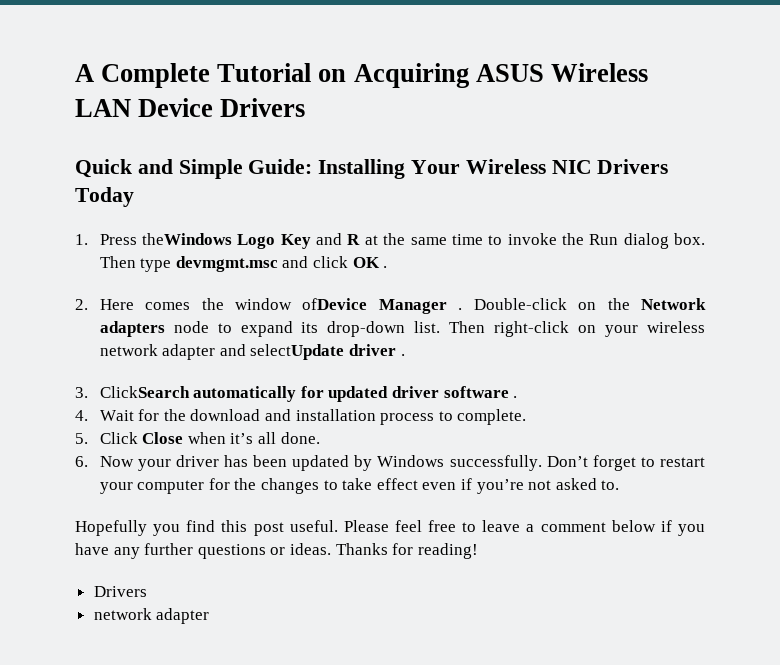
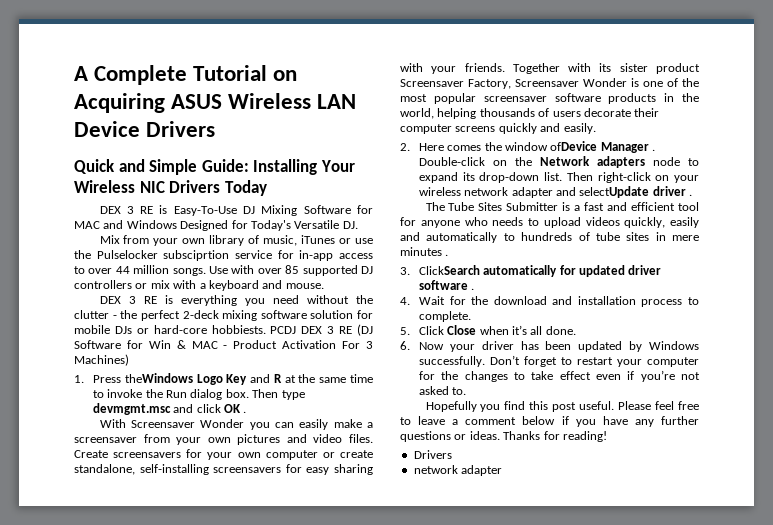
(134, 197) none -> [99,205,373,216] [74,220,358,231] [99,235,374,246] [74,250,373,261] [74,265,373,276] [74,280,324,291] [99,295,373,306] [74,310,373,321] [74,324,373,336] [74,340,373,349] [74,354,129,366] // DEX 3 RE is Easy-To-Use DJ Mixing Software for MAC and Windows Designed for Today's Versatile DJ. // Mix from your own library of music, iTunes or use the Pulselocker subsciprtion service for in-app access to over 44 million songs. Use with over 85 supported DJ controllers or mix with a keyboard and mouse. // DEX 3 RE is everything you need without the clutter - the perfect 2-deck mixing software solution for mobile DJs or hard-core hobbiests. PCDJ DEX 3 RE (DJ Software for Win & MAC - Product Activation For 3 Machines)
(388, 267) none -> [99,419,373,430] [74,434,373,445] [74,449,373,460] [74,464,373,475] [400,63,700,74] [400,78,699,89] [400,93,699,104] [400,108,660,119] [400,123,596,134] // With Screensaver Wonder you can easily make a screensaver from your own pictures and video files. Create screensavers for your own computer or create standalone, self-installing screensavers for easy sharing with your friends. Together with its sister product Screensaver Factory, Screensaver Wonder is one of the most popular screensaver software products in the world, helping thousands of users decorate their computer screens quickly and easily.
(405, 355) none -> [425,202,699,211] [400,217,699,228] [400,232,699,243] [400,247,449,256] // The Tube Sites Submitter is a fast and efficient tool for anyone who needs to upload videos quickly, easily and automatically to hundreds of tube sites in mere minutes .

